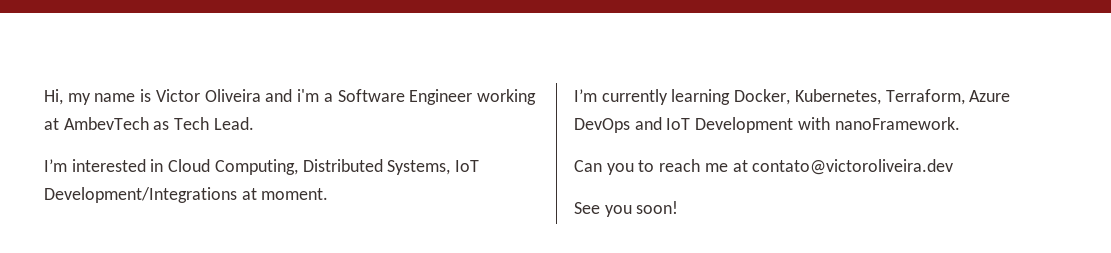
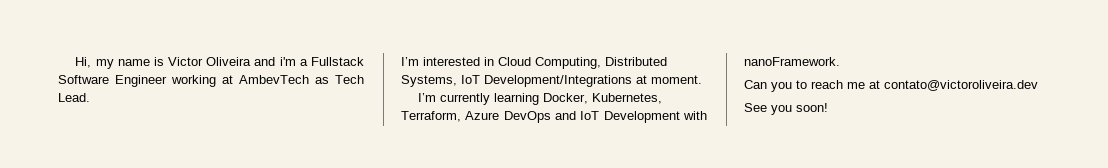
(333, 97) none -> [311,57,364,66] Fullstack

